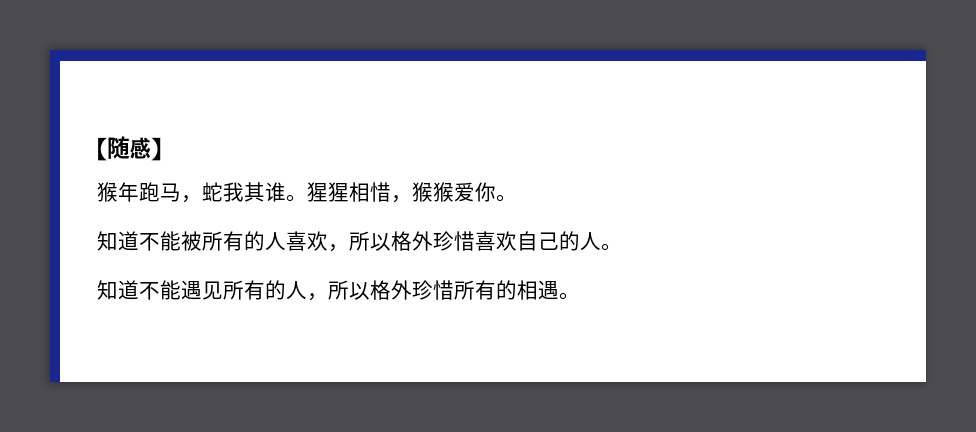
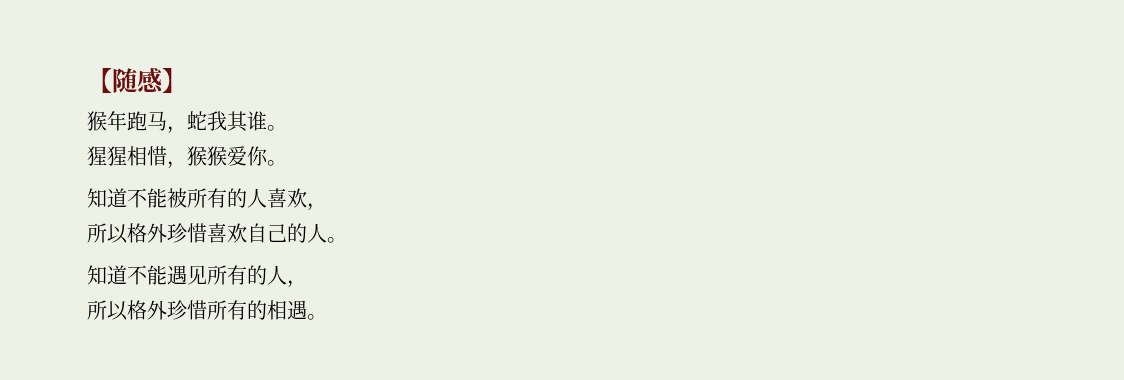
(307, 198) none -> (287, 128) //
(349, 248) none -> (327, 207) //
(328, 297) none -> (307, 284) //

